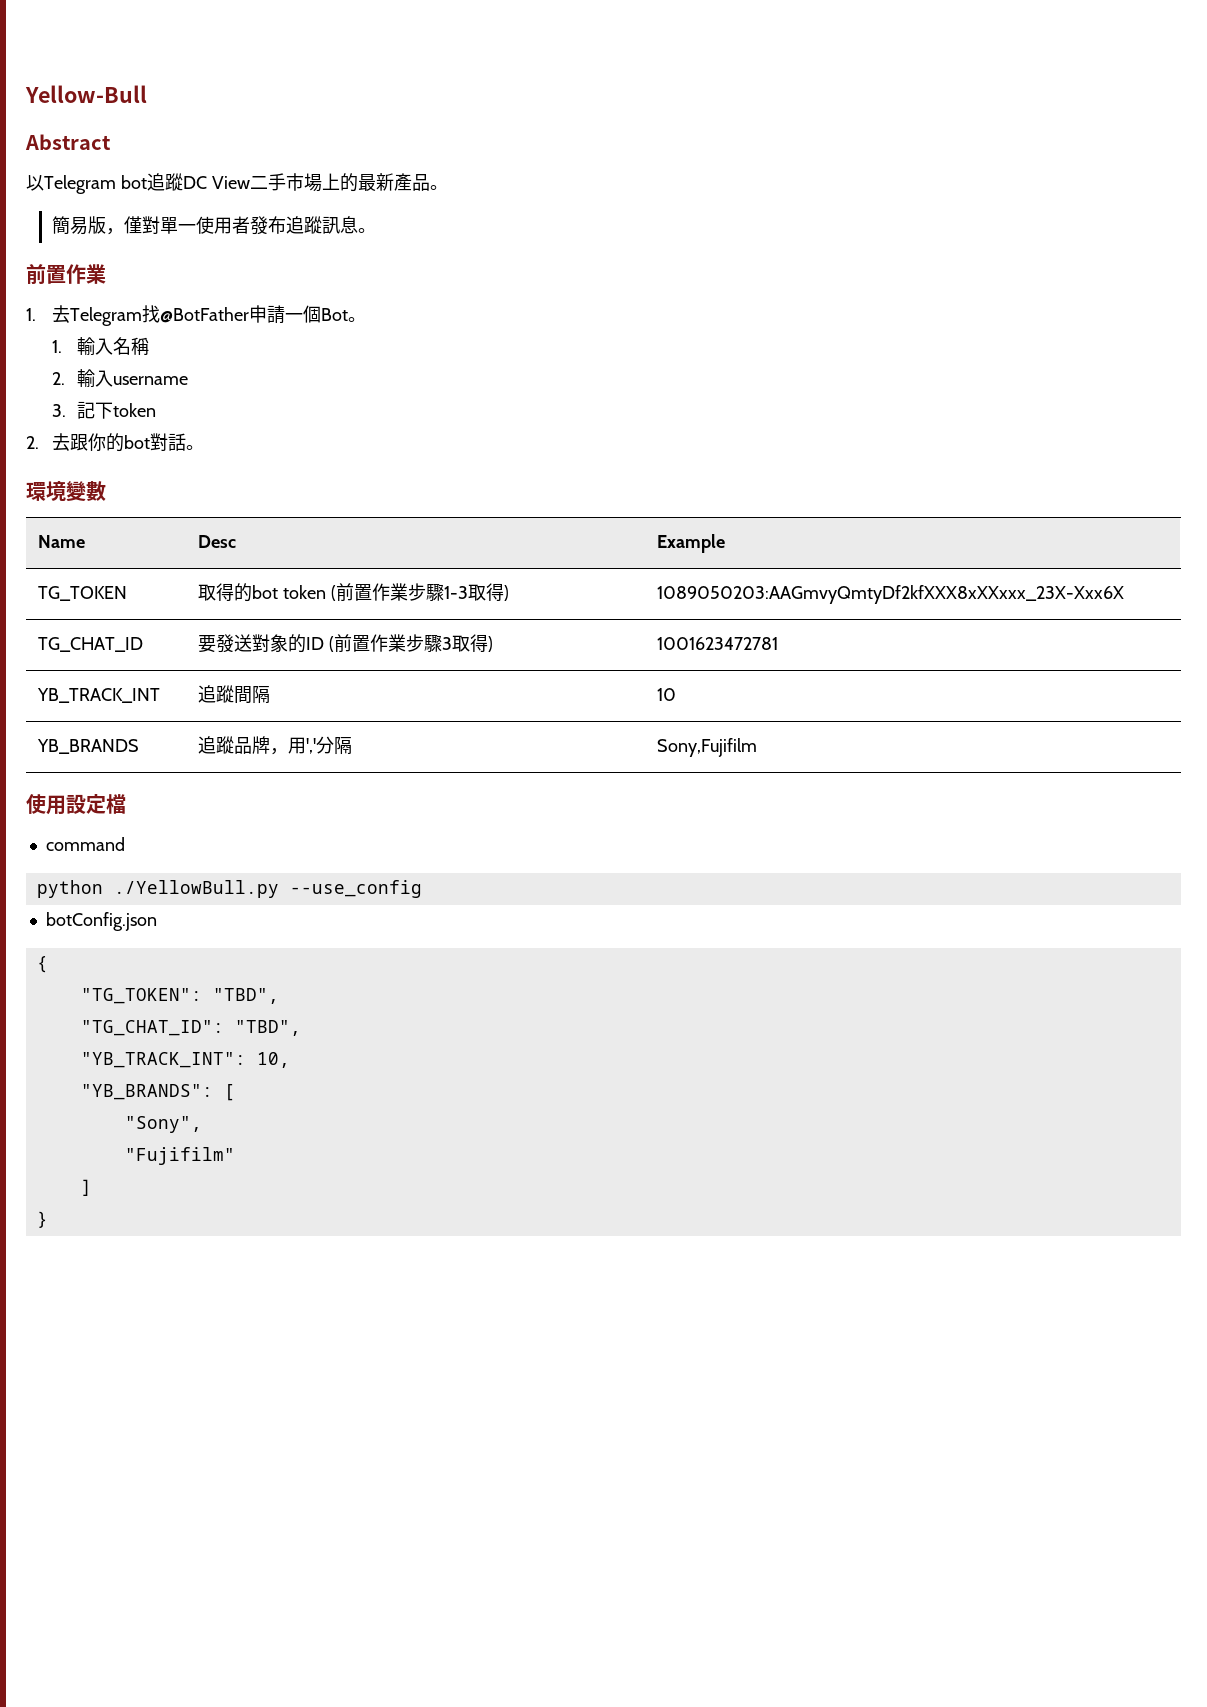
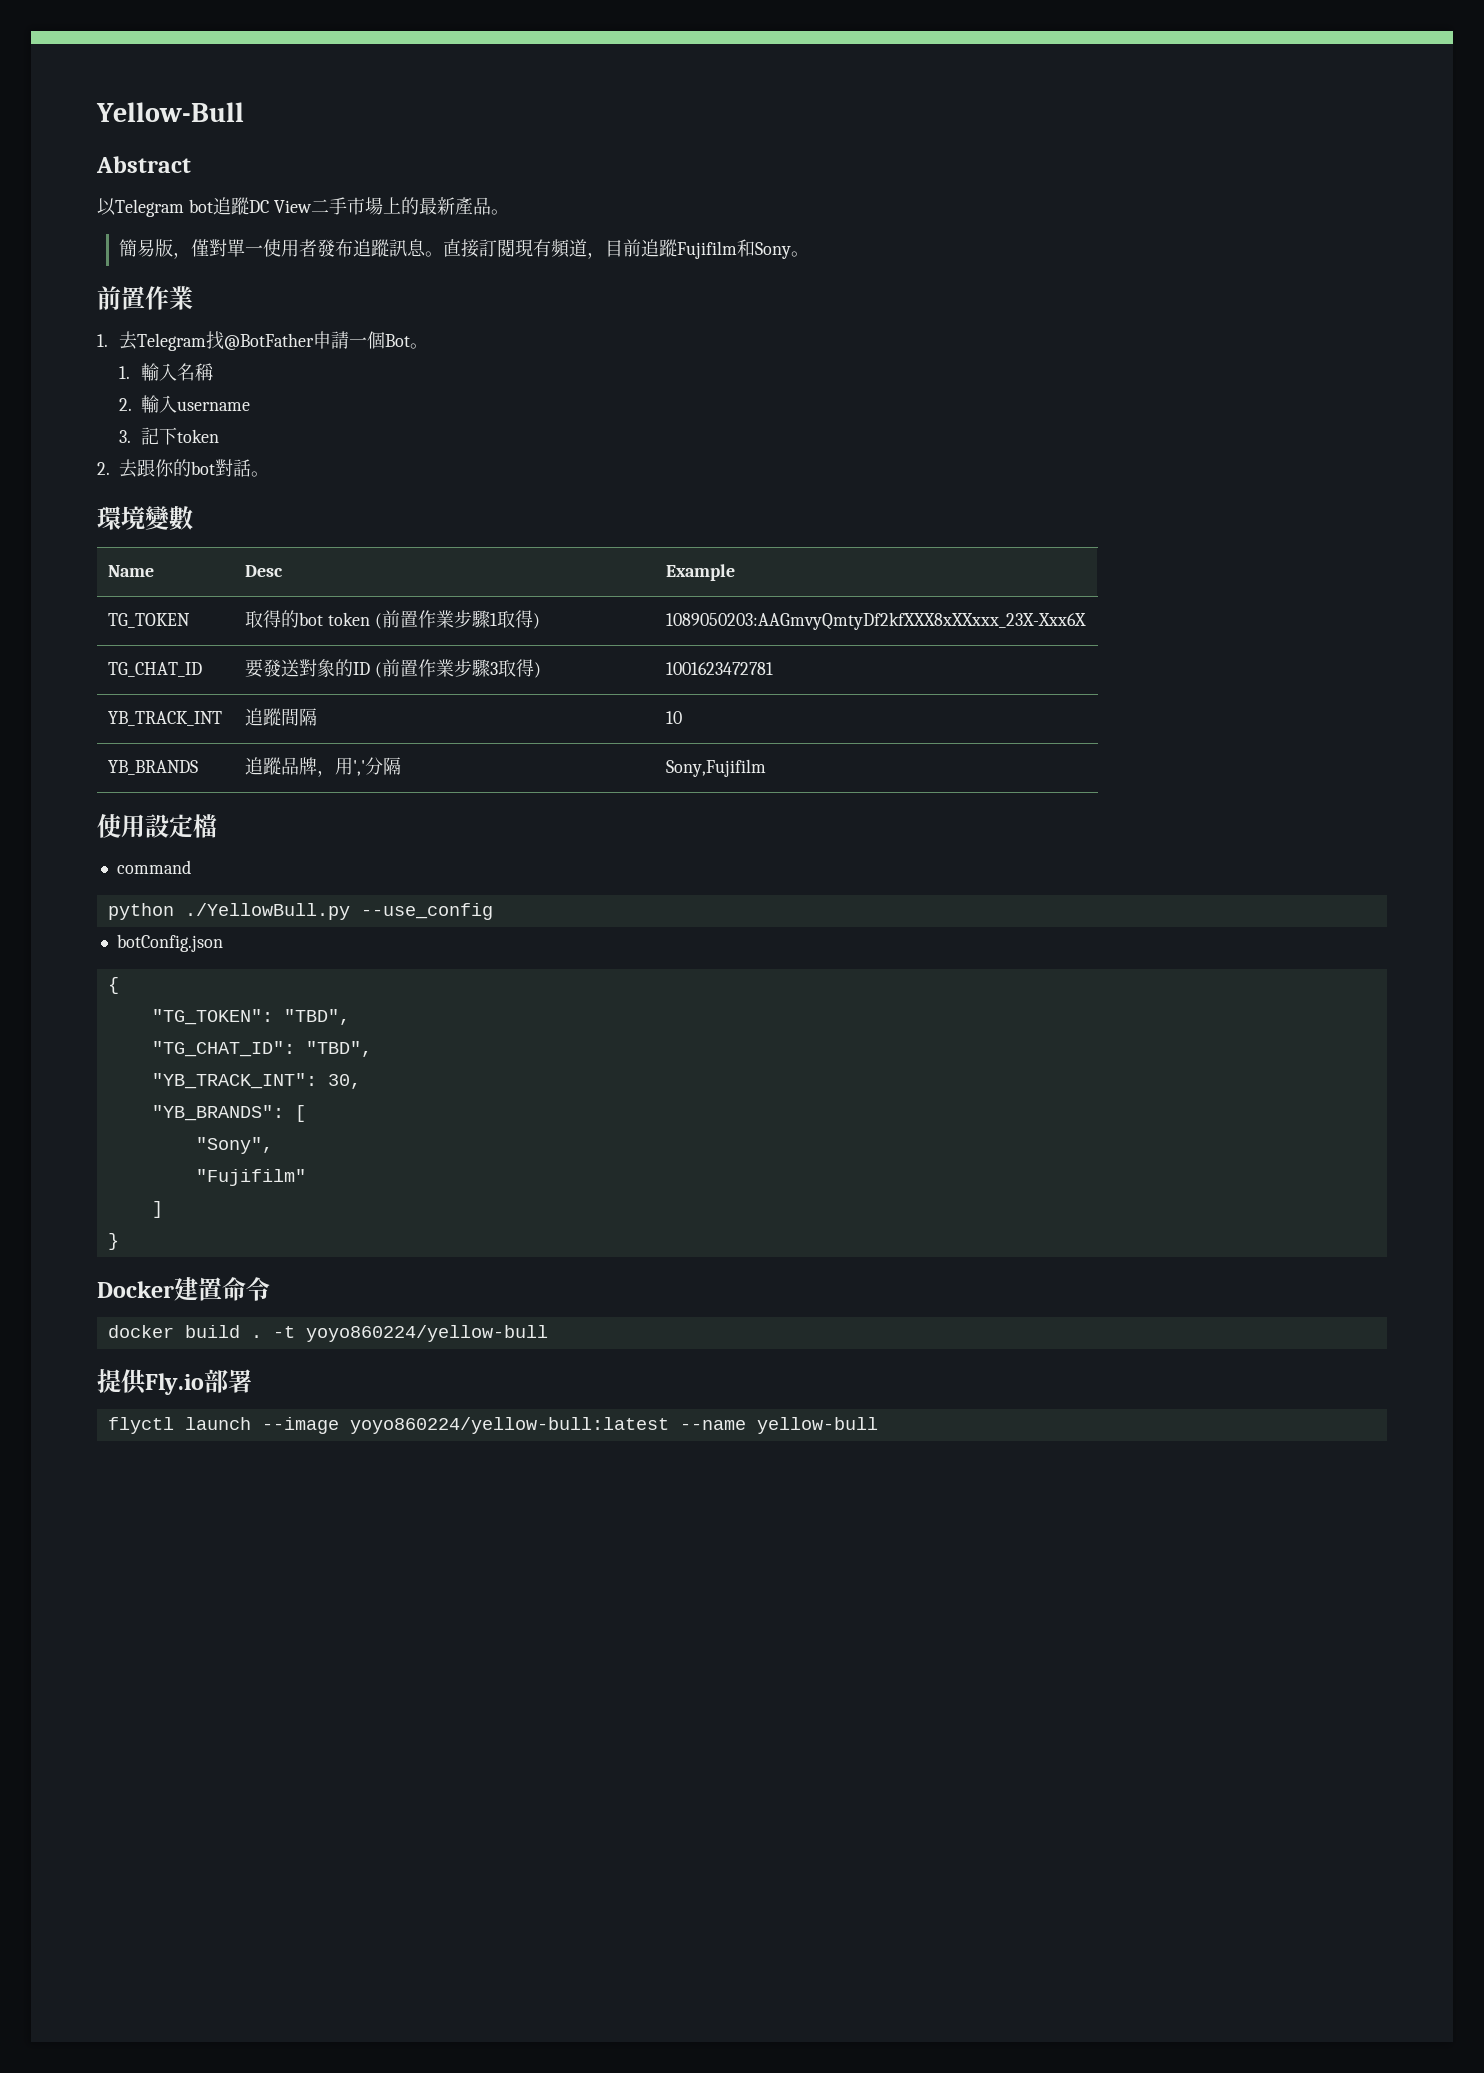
(376, 230) none -> [443,239,810,259] 直接訂閱現有頻道，目前追蹤Fujifilm和Sony。
[444,586,469,599] 1-3 -> [489,613,497,626] 1
[256,1052,290,1068] 10, -> [327,1074,361,1089] 30,
(48, 1219) none -> [97,1277,270,1301] [107,1325,548,1342] [97,1369,252,1395] [107,1417,878,1434] // Docker建置命令 // docker build . -t yoyo860224/yellow-bull // 提供Fly.io部署 // flyctl launch --image yoyo860224/yellow-bull:latest --name yellow-bull

